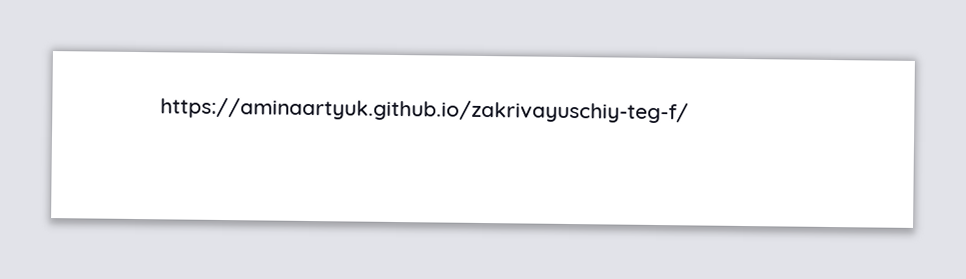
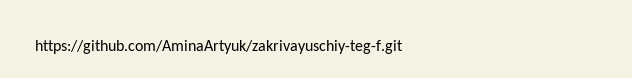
[160,97,689,124] https://aminaartyuk.github.io/zakrivayuschiy-teg-f/ -> [35,40,403,54] https://github.com/AminaArtyuk/zakrivayuschiy-teg-f.git

